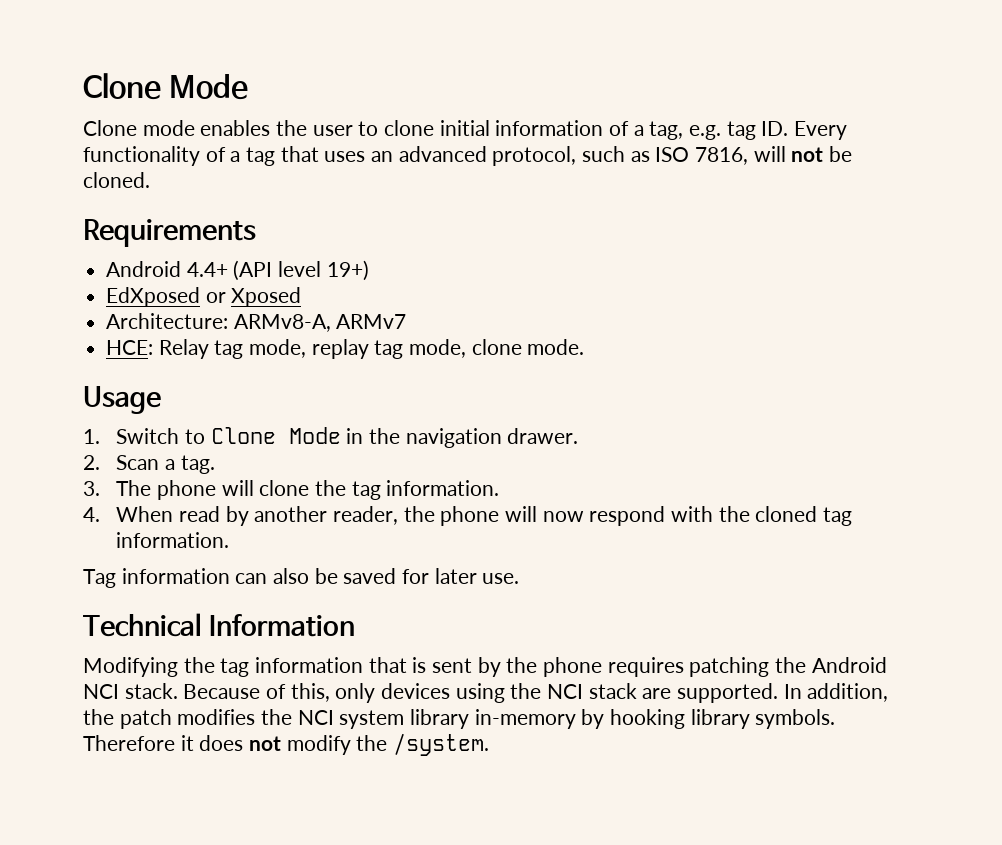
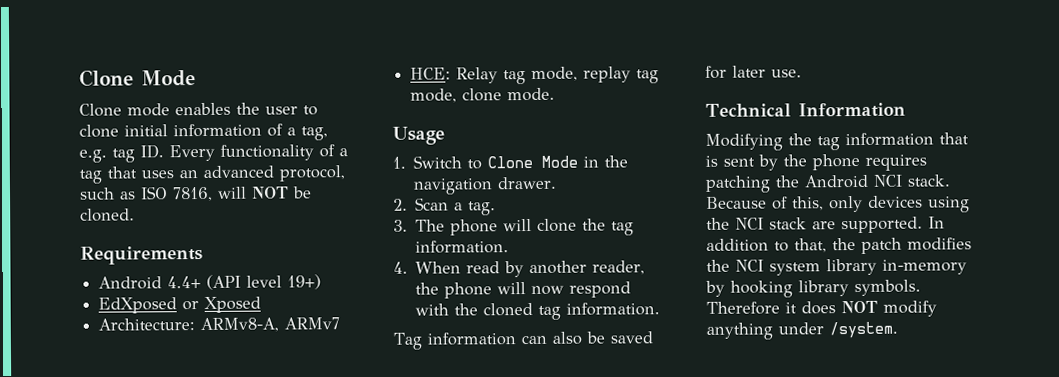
[791,147,824,162] not -> [251,186,289,199] NOT
[807,683,889,702] addition, -> [706,238,827,253] addition to that,
[249,735,388,755] not modify the -> [841,300,937,317] [706,322,824,340] NOT modify anything under

